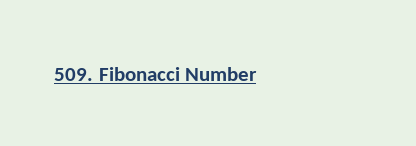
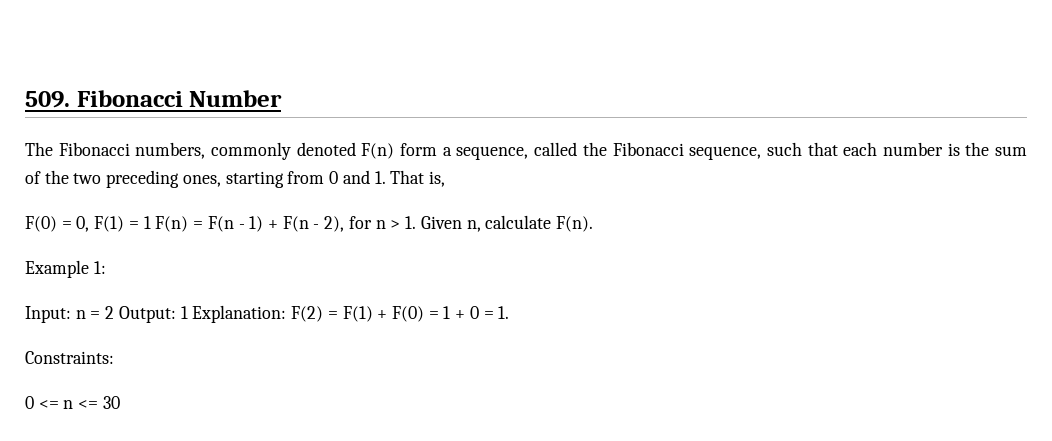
(258, 74) none -> [25,142,1028,160] [25,170,445,188] [25,215,593,232] [25,260,106,278] [25,305,510,323] [25,351,114,364] [25,396,120,409] // The Fibonacci numbers, commonly denoted F(n) form a sequence, called the Fibonacci sequence, such that each number is the sum of the two preceding ones, starting from 0 and 1. That is, // F(0) = 0, F(1) = 1 F(n) = F(n - 1) + F(n - 2), for n > 1. Given n, calculate F(n). // Example 1: // Input: n = 2 Output: 1 Explanation: F(2) = F(1) + F(0) = 1 + 0 = 1. // Constraints: // 0 <= n <= 30

